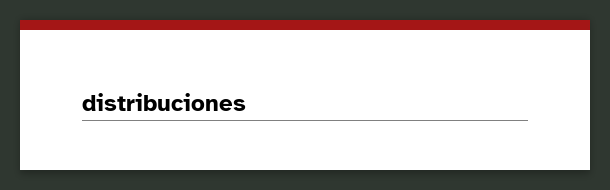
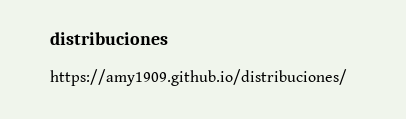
(246, 102) none -> [50,69,347,86] // https://amy1909.github.io/distribuciones/

